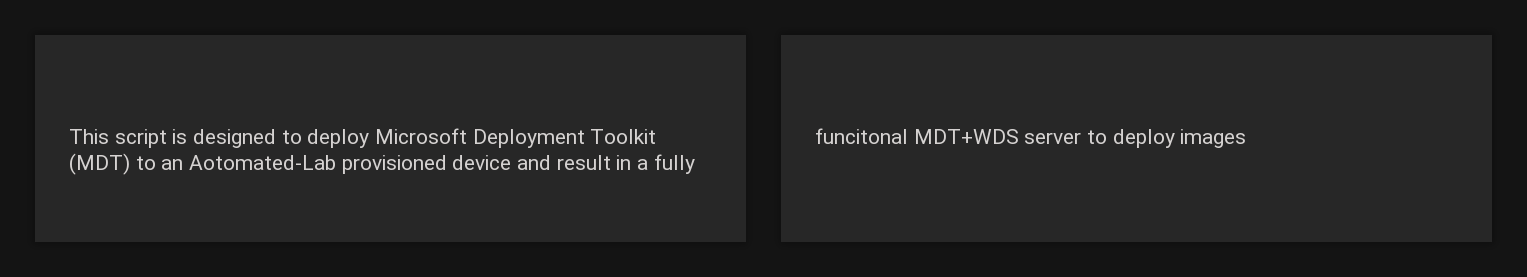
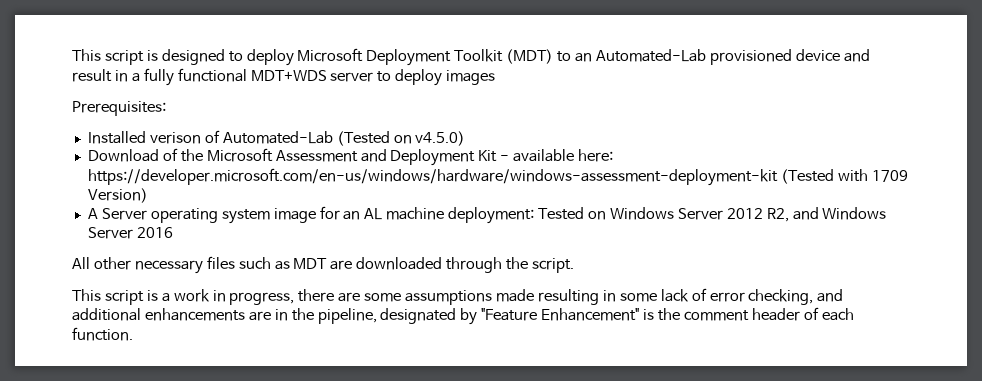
[189,155,337,170] Aotomated-Lab -> [595,49,706,62] Automated-Lab
[815,128,908,144] funcitonal -> [177,68,247,82] functional
(1247, 138) none -> [72,101,166,116] [87,130,466,146] [87,148,614,166] [87,168,908,186] [87,188,148,203] [87,206,887,224] [87,227,173,239] [72,256,575,274] [72,288,844,305] [72,307,854,325] [72,327,133,341] // Prerequisites: // Installed verison of Automated-Lab (Tested on v4.5.0) // Download of the Microsoft Assessment and Deployment Kit - available here: https://developer.microsoft.com/en-us/windows/hardware/windows-assessment-deployment-kit (Tested with 1709 Version) // A Server operating system image for an AL machine deployment: Tested on Windows Server 2012 R2, and Windows Server 2016 // All other necessary files such as MDT are downloaded through the script. // This script is a work in progress, there are some assumptions made resulting in some lack of error checking, and additional enhancements are in the pipeline, designated by "Feature Enhancement" is the comment header of each function.

